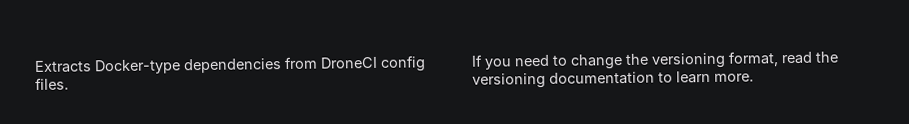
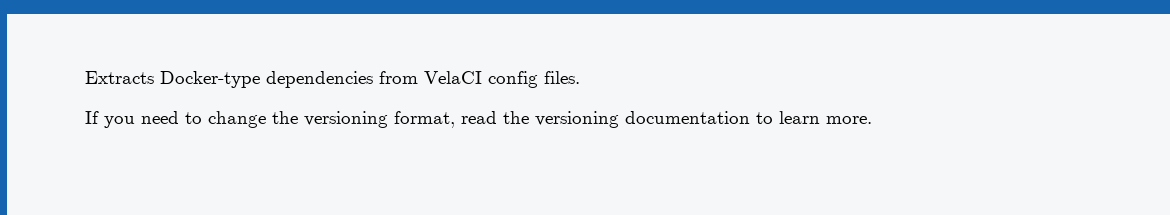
[320,56,378,69] DroneCI -> [424,71,482,84] VelaCI

